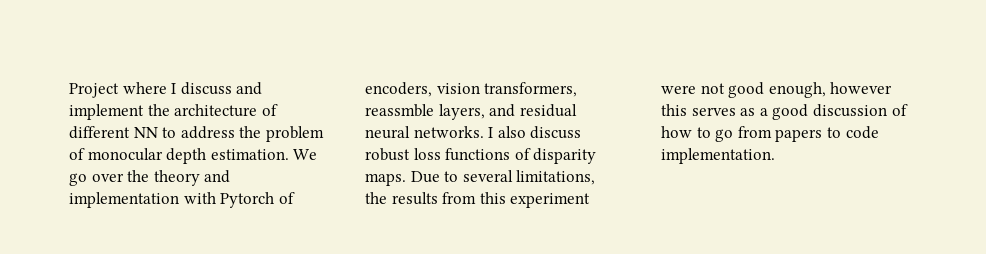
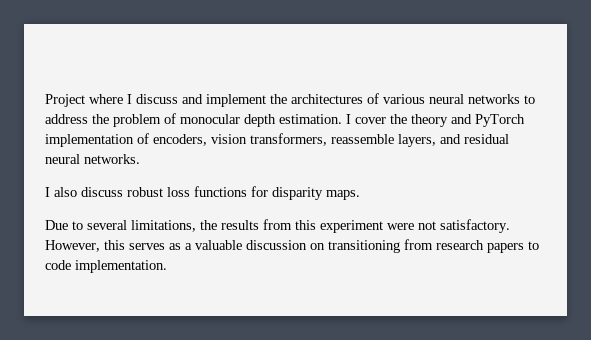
[174,104,278,117] [69,126,158,139] architecture of different NN -> [291,93,520,104] architectures of various neural networks
[293,149,318,160] [69,170,231,186] [69,192,275,208] We go over the theory and implementation with Pytorch -> [346,114,525,127] [45,134,134,147] I cover the theory and PyTorch implementation
[365,104,434,117] reassmble -> [331,134,394,144] reassemble
(484, 132) none -> (140, 159) //
[514,148,531,160] of -> [251,186,268,197] for
(406, 179) none -> (360, 195) //
[728,82,893,98] good enough, however -> [440,219,510,233] [45,240,100,252] satisfactory. However,
[772,104,908,120] [661,126,772,142] good discussion of how to go from -> [195,239,484,253] valuable discussion on transitioning from research

